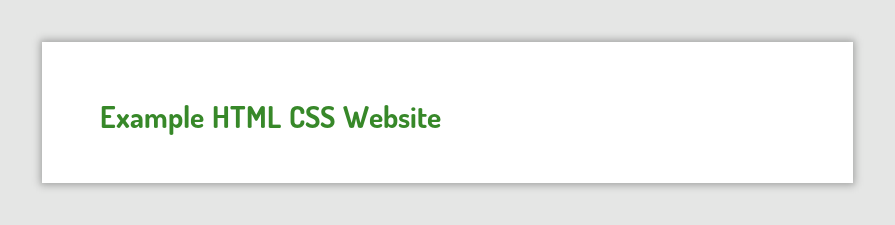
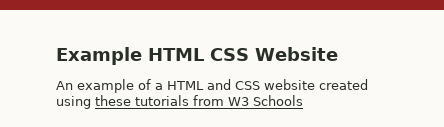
(441, 116) none -> [56,79,368,93] [56,95,303,109] // An example of a HTML and CSS website created using these tutorials from W3 Schools

